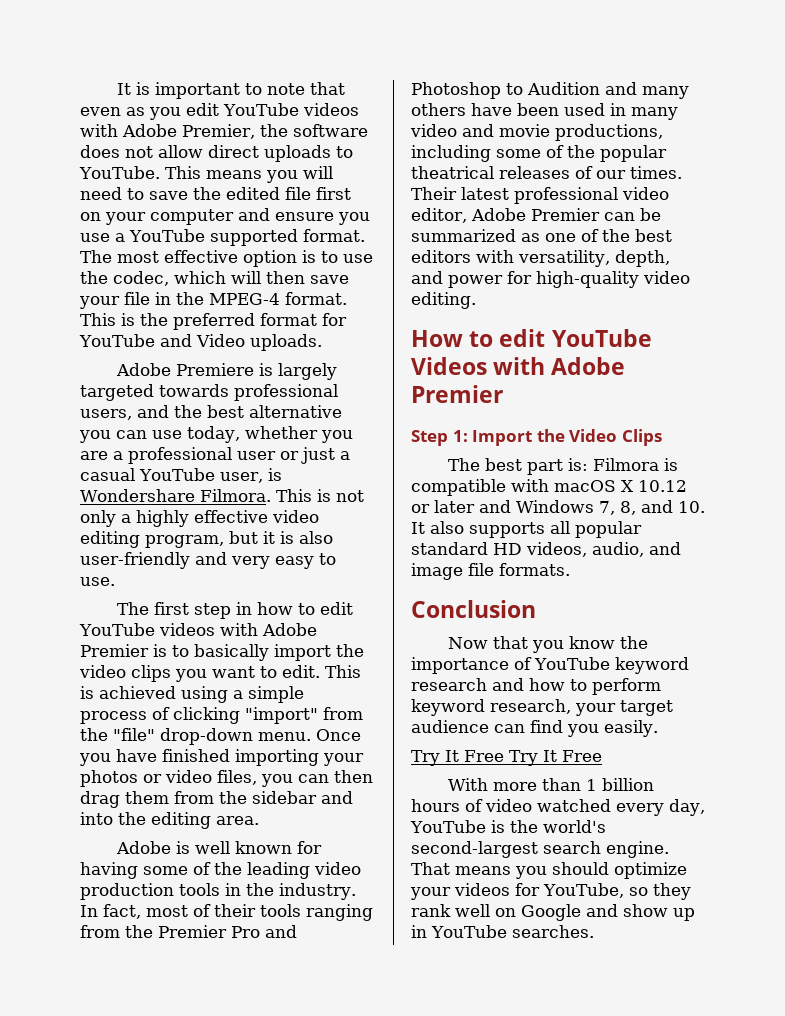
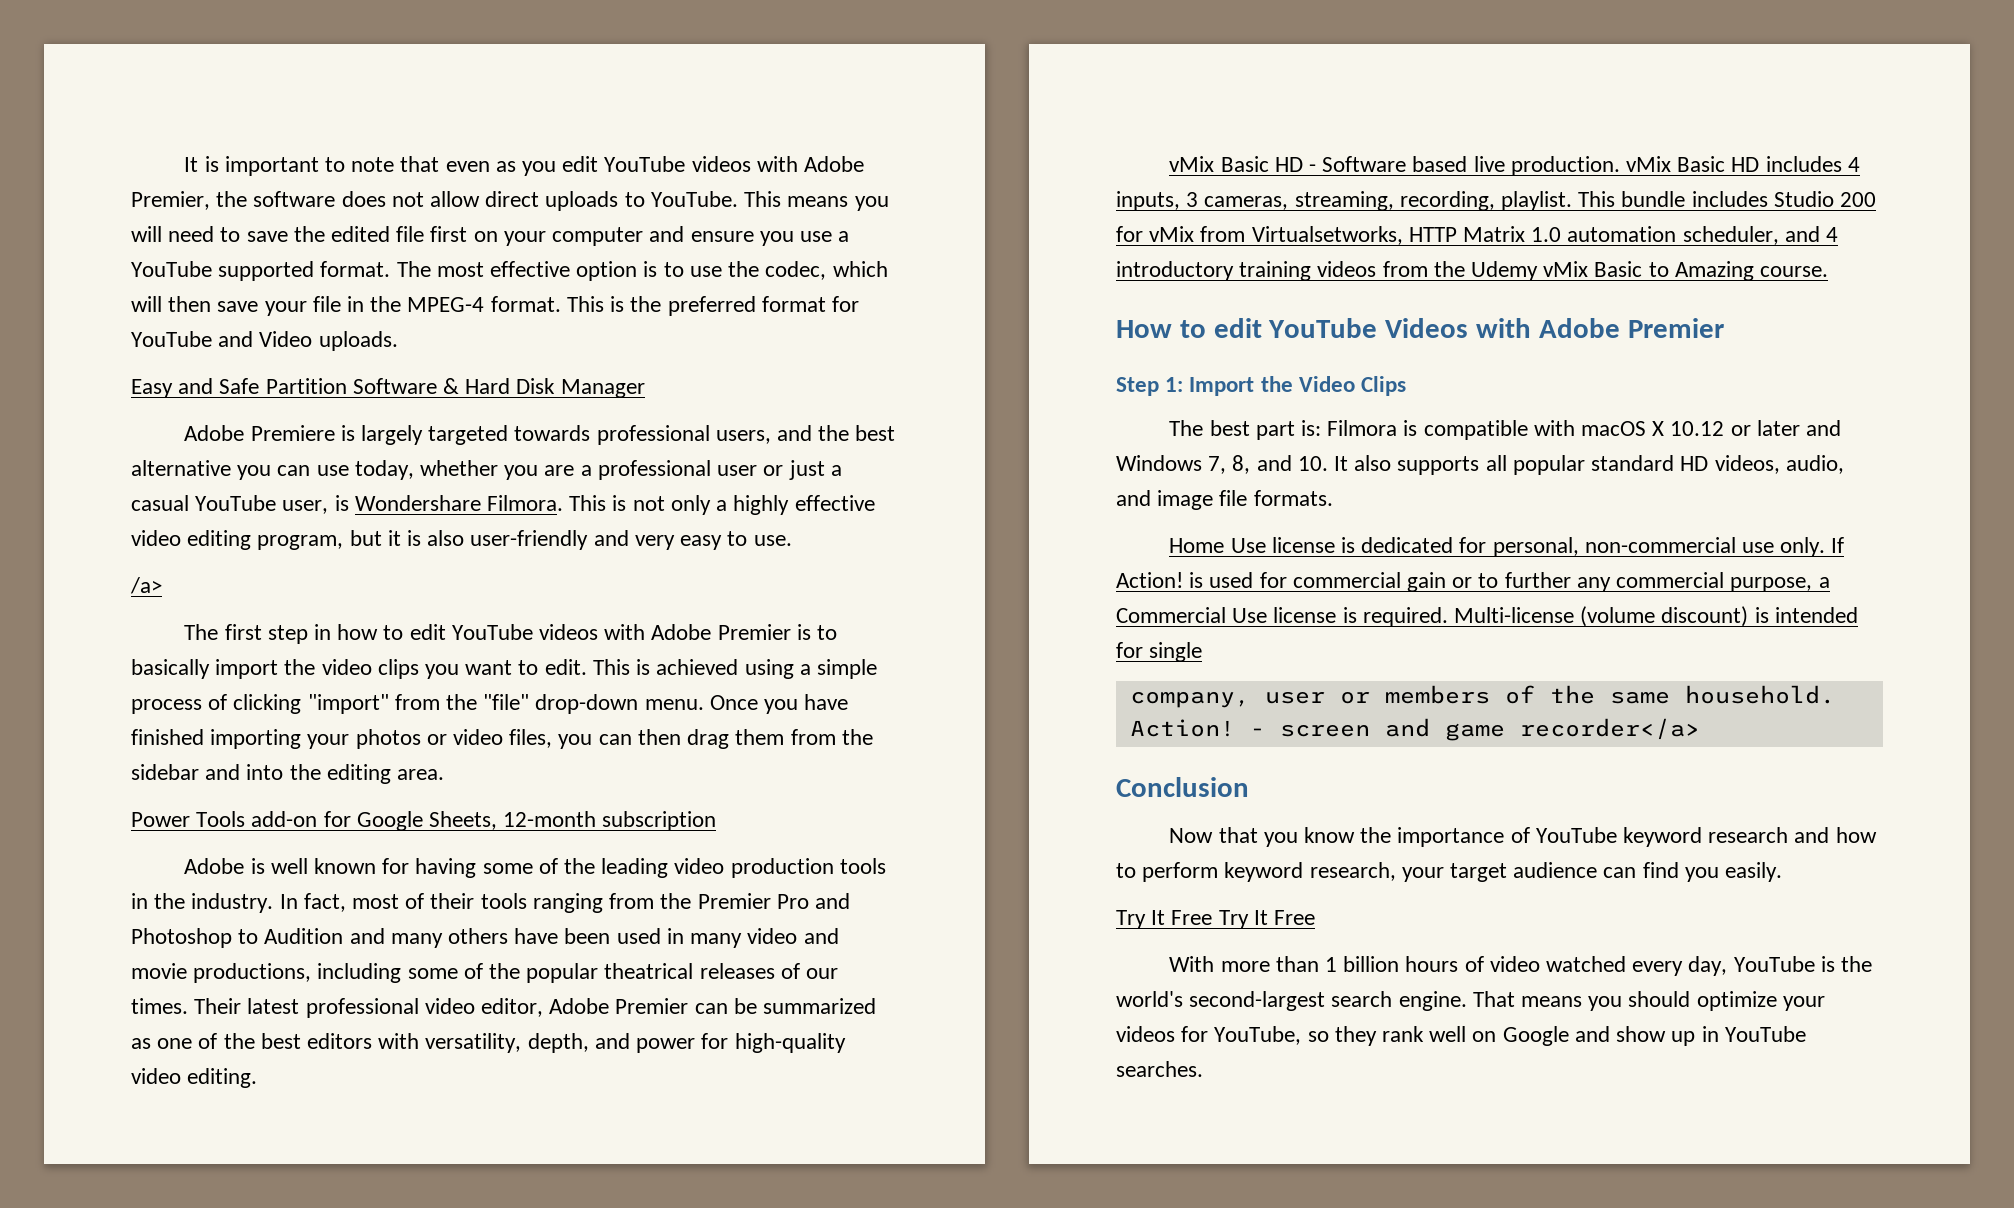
(322, 342) none -> [131,378,645,398] // Easy and Safe Partition Software & Hard Disk Manager
(115, 581) none -> [130,577,162,594] // /a>
(259, 820) none -> [131,811,717,831] // Power Tools add-on for Google Sheets, 12-month subscription
(476, 300) none -> [1169,156,1860,176] [1116,191,1877,211] [1116,226,1839,245] [1116,261,1829,281] // vMix Basic HD - Software based live production. vMix Basic HD includes 4 inputs, 3 cameras, streaming, recording, playlist. This bundle includes Studio 200 for vMix from Virtualsetworks, HTTP Matrix 1.0 automation scheduler, and 4 introductory training videos from the Udemy vMix Basic to Amazing course.
(570, 569) none -> [1169,537,1845,557] [1116,572,1830,592] [1116,606,1858,627] [1116,642,1203,662] [1129,685,1835,708] [1129,718,1700,741] // Home Use license is dedicated for personal, non-commercial use only. If Action! is used for commercial gain or to further any commercial purpose, a Commercial Use license is required. Multi-license (volume discount) is intended for single // company, user or members of the same household. Action! - screen and game recorder</a>

